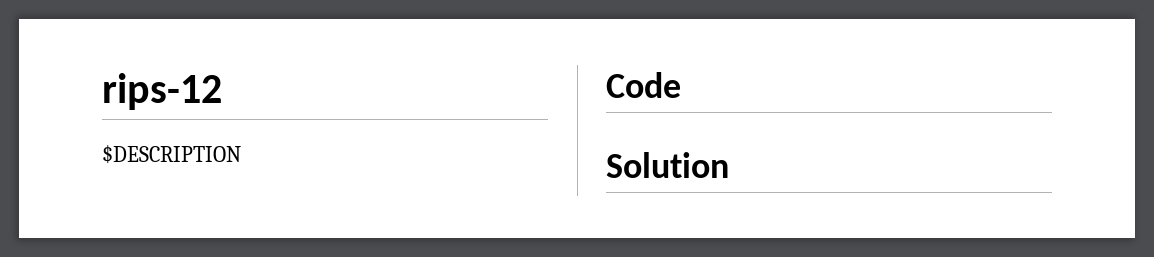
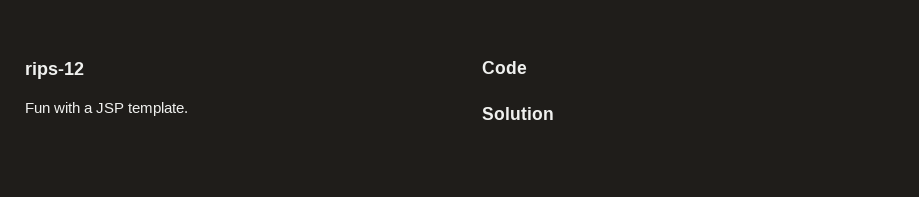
[102,145,241,164] $DESCRIPTION -> [25,102,189,116] Fun with a JSP template.

